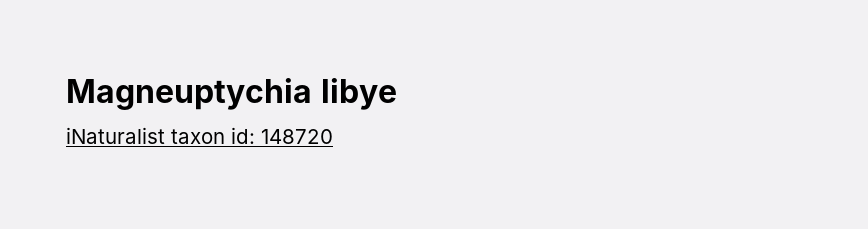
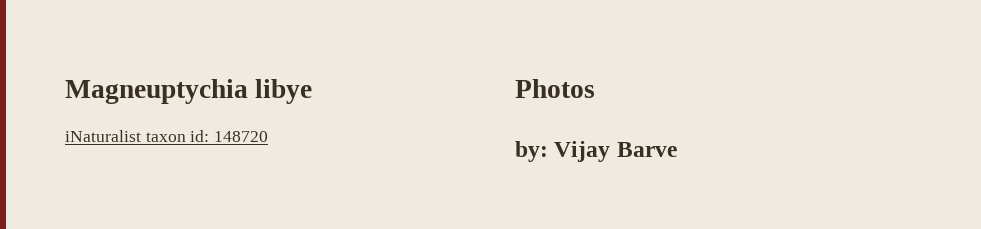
(333, 136) none -> [515,79,595,98] [515,141,677,162] // Photos // by: Vijay Barve

